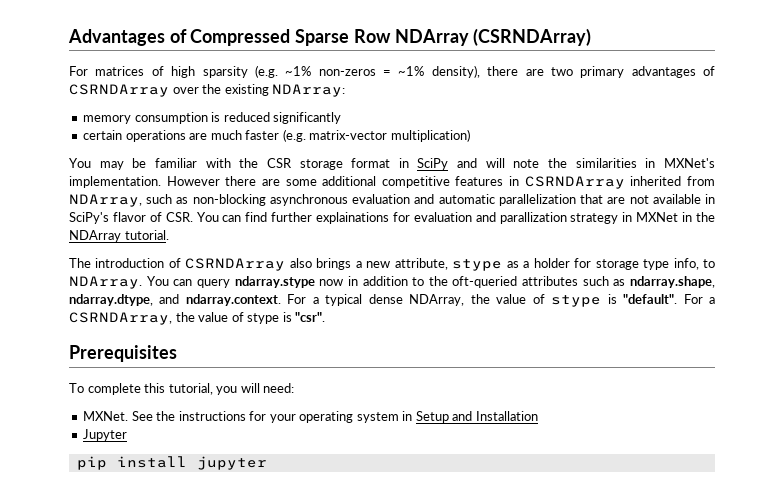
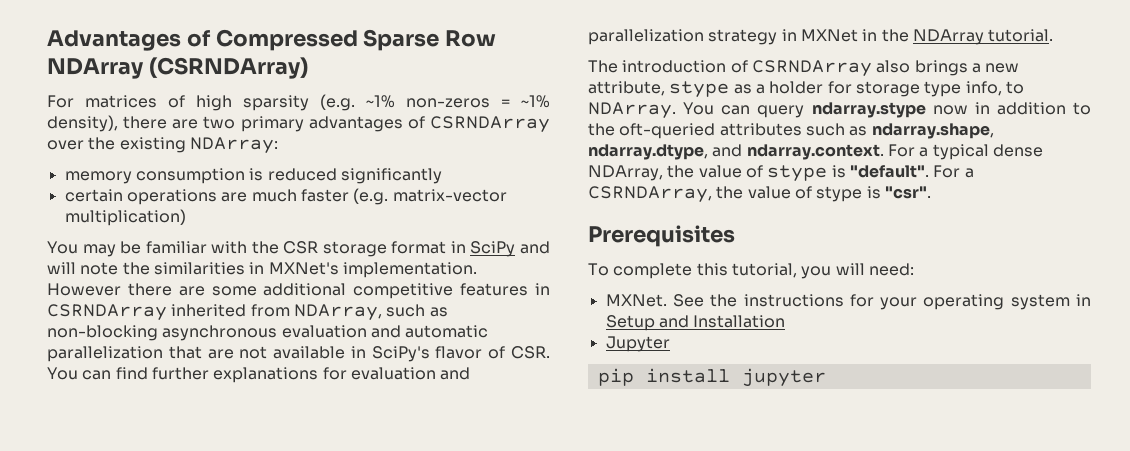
[316,212,390,224] explainations -> [213,367,319,383] explanations
[499,212,567,224] parallization -> [588,29,704,45] parallelization

